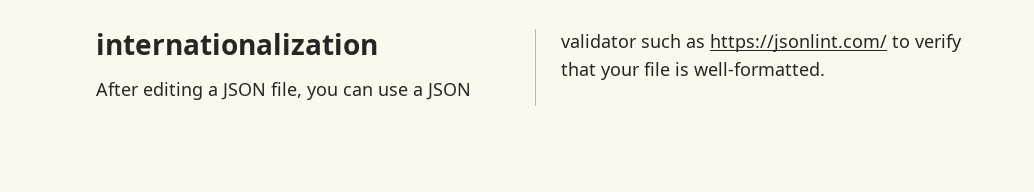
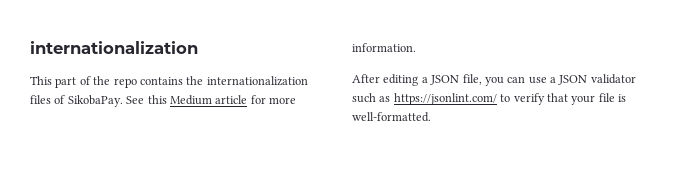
[96,33,378,55] internationalization -> [30,41,198,54] [30,76,308,88] [30,95,296,107] [352,43,416,52] internationalization // This part of the repo contains the internationalization files of SikobaPay. See this Medium article for more information.

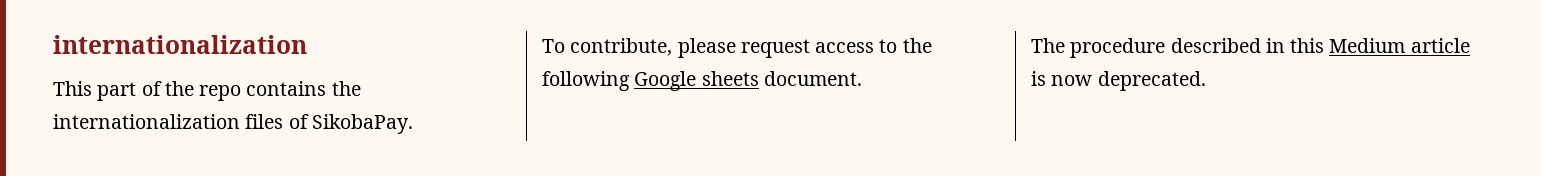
[126,95,296,105] [352,43,416,52] [352,74,636,86] [352,93,626,105] [352,112,431,122] See this Medium article for more information. // After editing a JSON file, you can use a JSON validator such as https://jsonlint.com/ to verify that your file is well-formatted. -> [542,38,932,58] [542,71,862,91] [1031,38,1470,58] [1031,71,1206,91] // To contribute, please request access to the following Google sheets document. // The procedure described in this Medium article is now deprecated.

